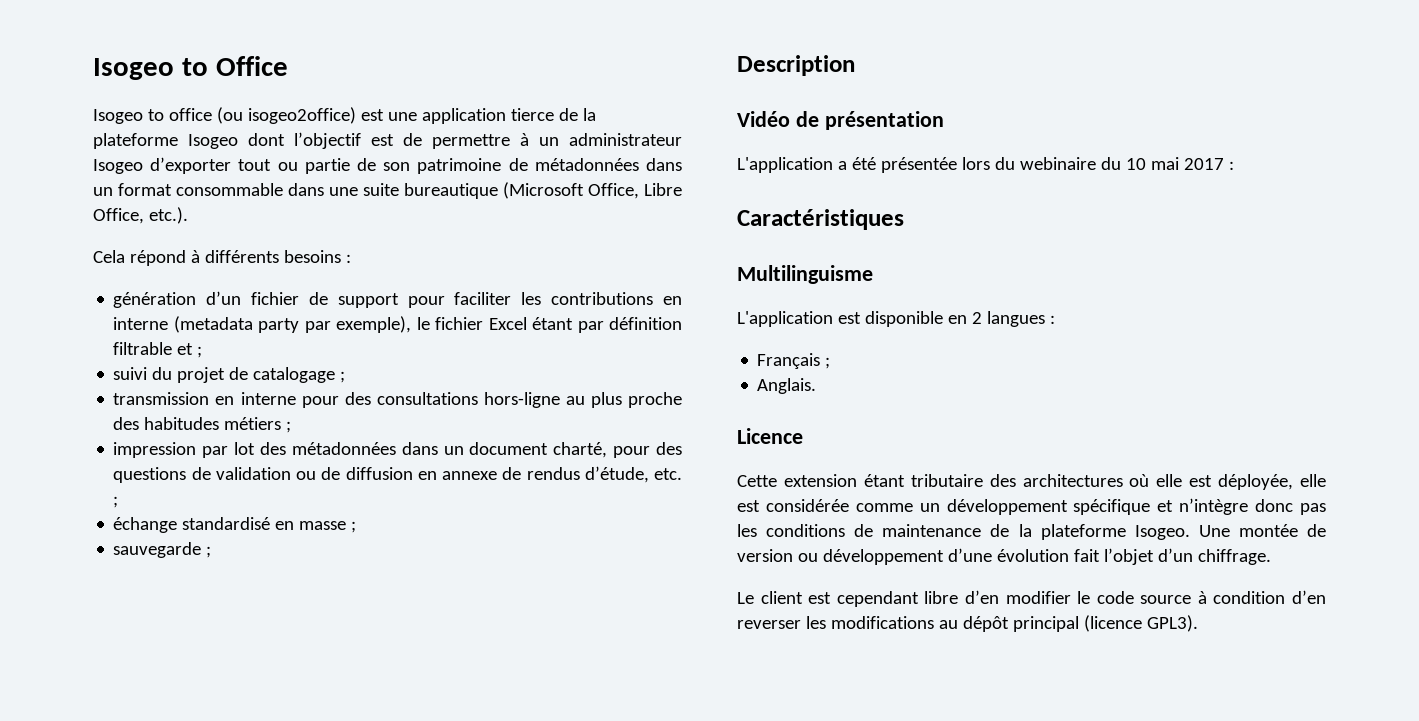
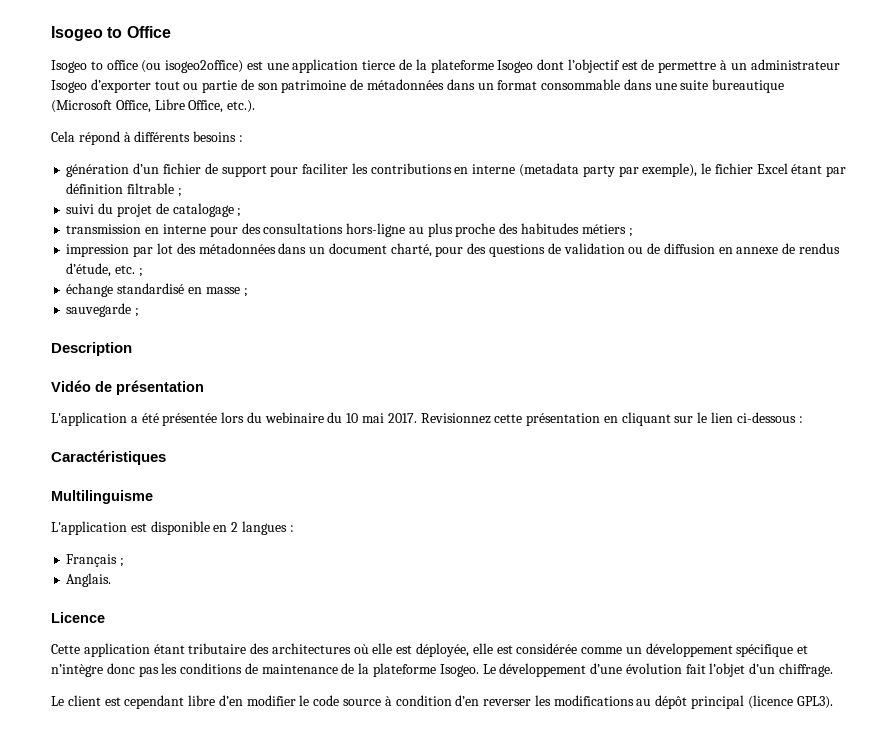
[177,343,194,355] et -> (175, 188) none
[1183,158,1224,170] 2017 -> [387,412,796,426] 2017. Revisionnez cette présentation en cliquant sur le lien ci-dessous
[783,474,857,487] extension -> [83,643,150,657] application
[1198,524,1326,537] [737,549,818,562] Une montée de version ou -> [482,664,496,674] Le

